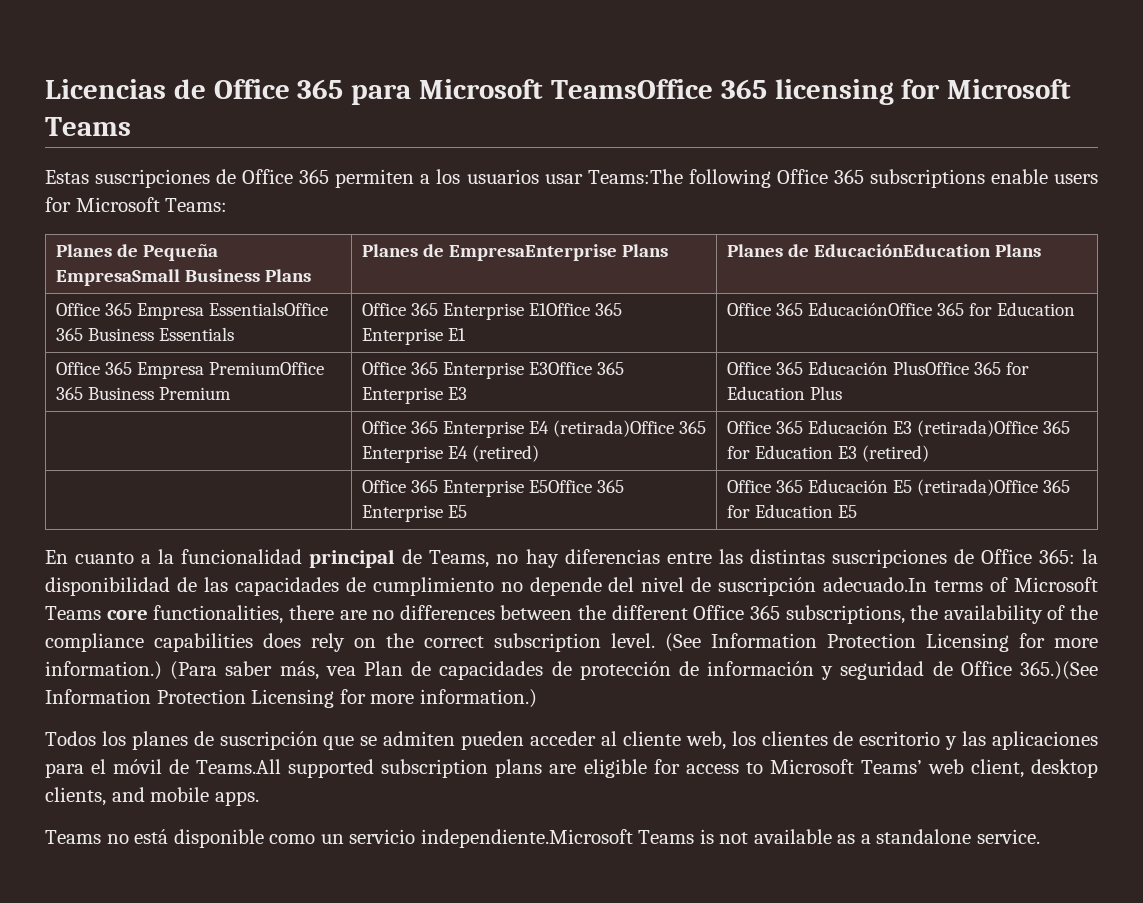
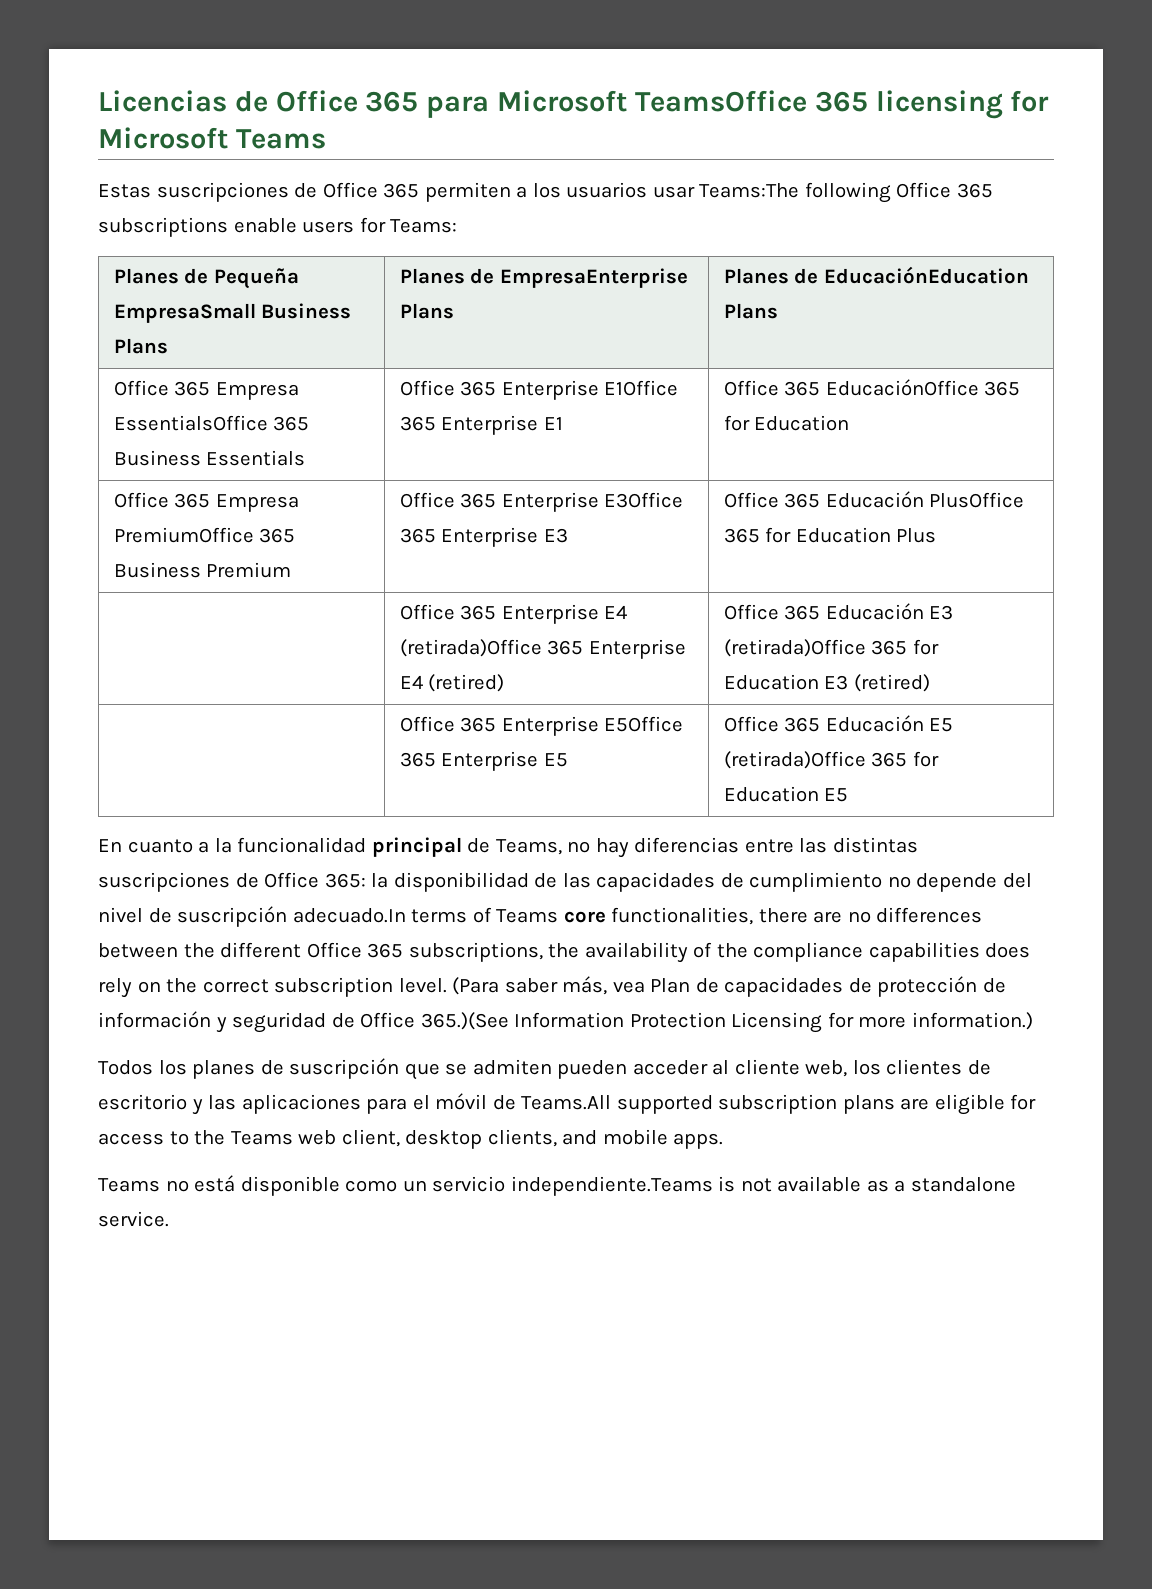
[75,197,160,212] Microsoft -> (386, 225) none
[1014,577,1099,592] Microsoft -> (492, 915) none
[665,633,1098,652] [45,661,162,680] (See Information Protection Licensing for more information.) -> (447, 985) none
[769,759,922,774] Microsoft Teams’ -> [194,1130,293,1145] the Teams
[420,829,695,848] independiente.Microsoft Teams -> [510,1176,713,1196] independiente.Teams

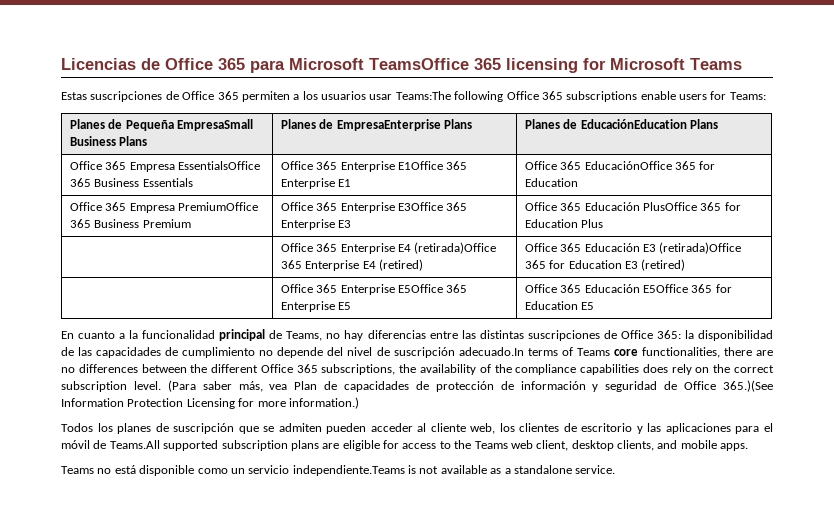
[929,718,954,732] [723,751,866,769] E5 (retirada)Office -> [643,284,689,293] E5Office

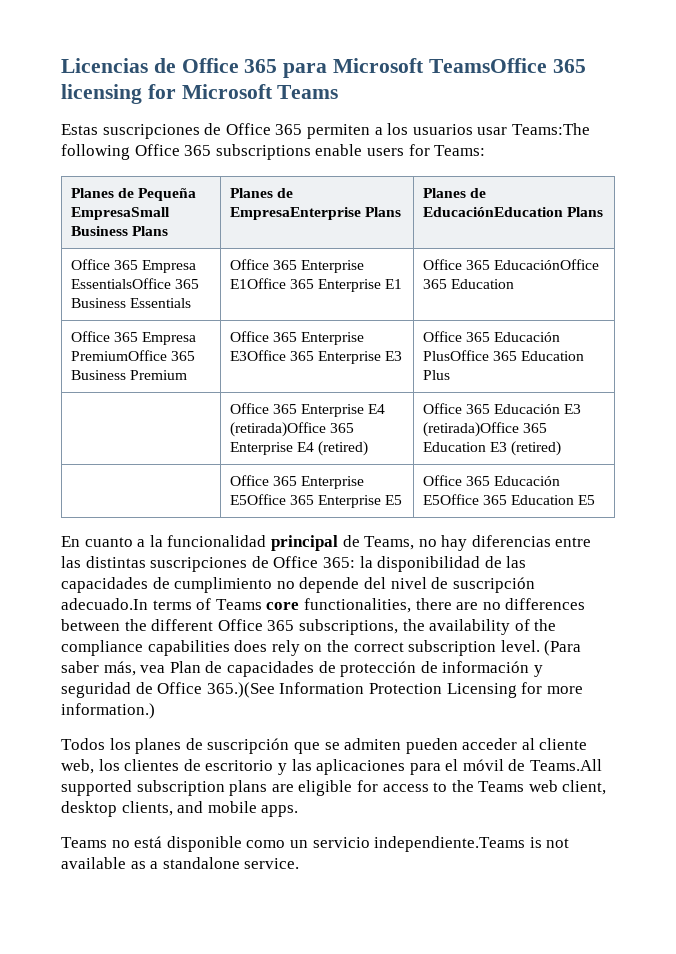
[699,161,716,170] for -> (447, 284) none
[724,202,741,211] for -> (517, 356) none
[549,260,566,269] for -> (547, 428) none
[715,284,732,293] for -> (507, 500) none

